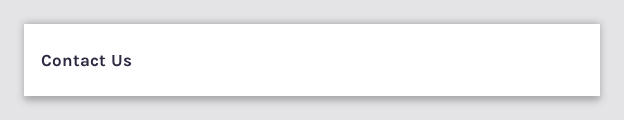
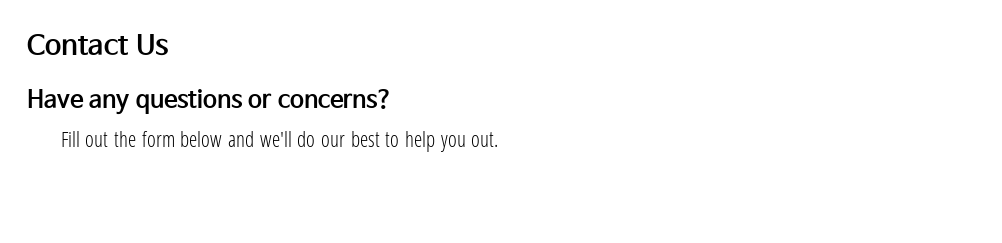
(132, 60) none -> [27,89,393,115] [60,131,499,152] // Have any questions or concerns? // Fill out the form below and we'll do our best to help you out.

